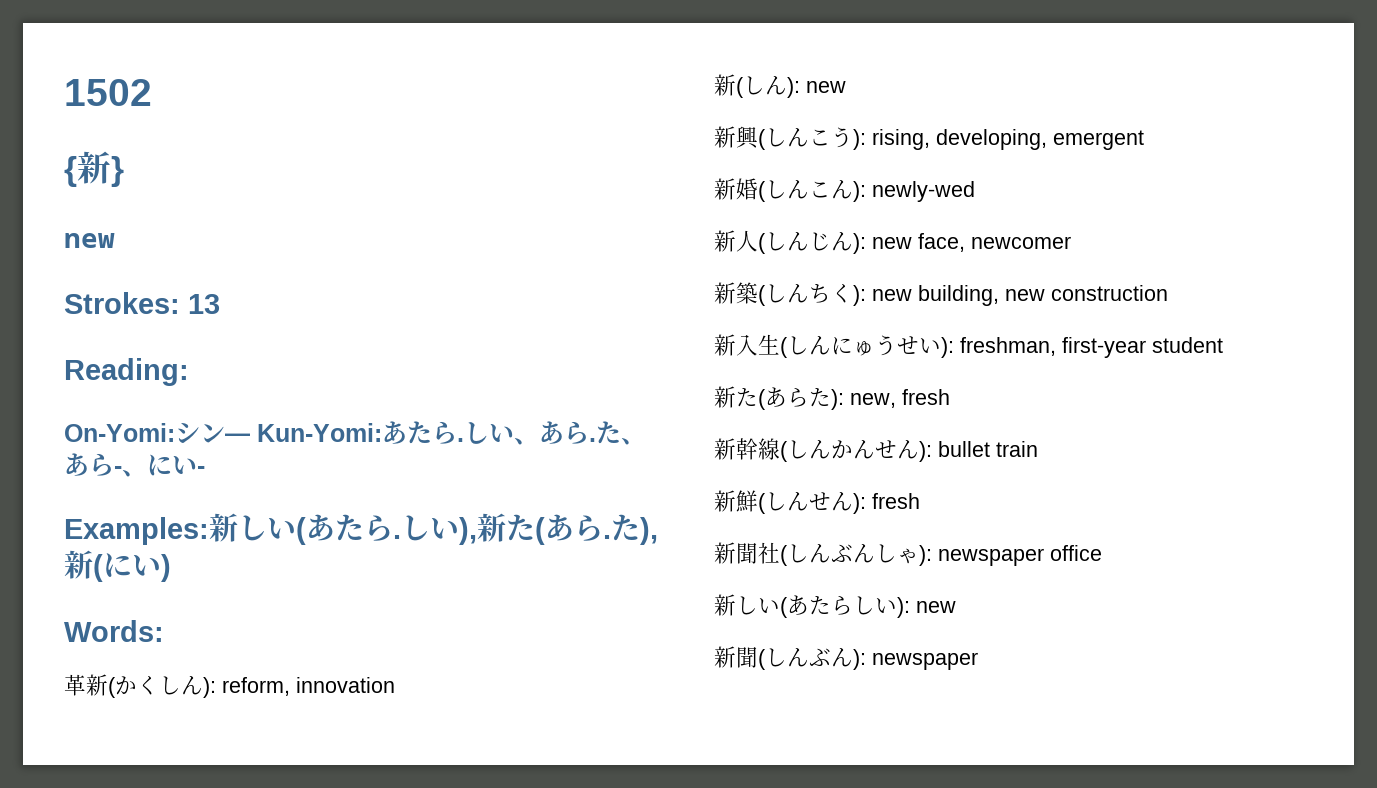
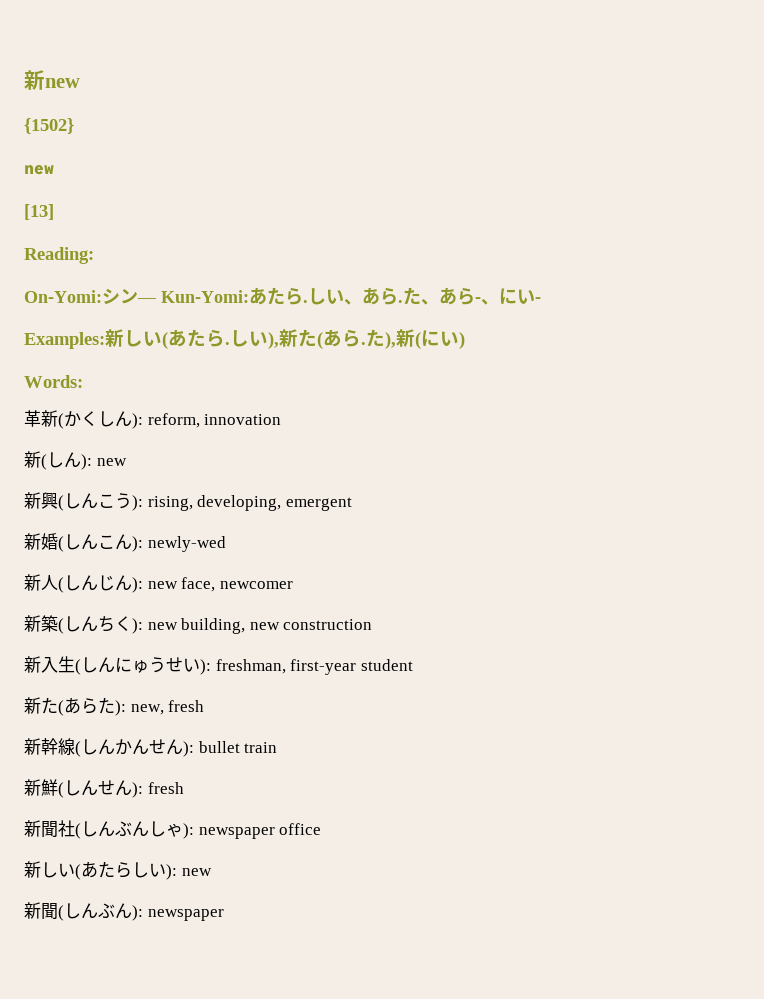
[64,79,152,106] [64,151,124,187] [64,233,115,248] [64,292,220,314] 1502 // {新} // new // Strokes: 13 -> [24,70,80,90] [24,118,74,134] [24,165,54,175] [24,204,54,220] 新new // {1502} // new // [13]

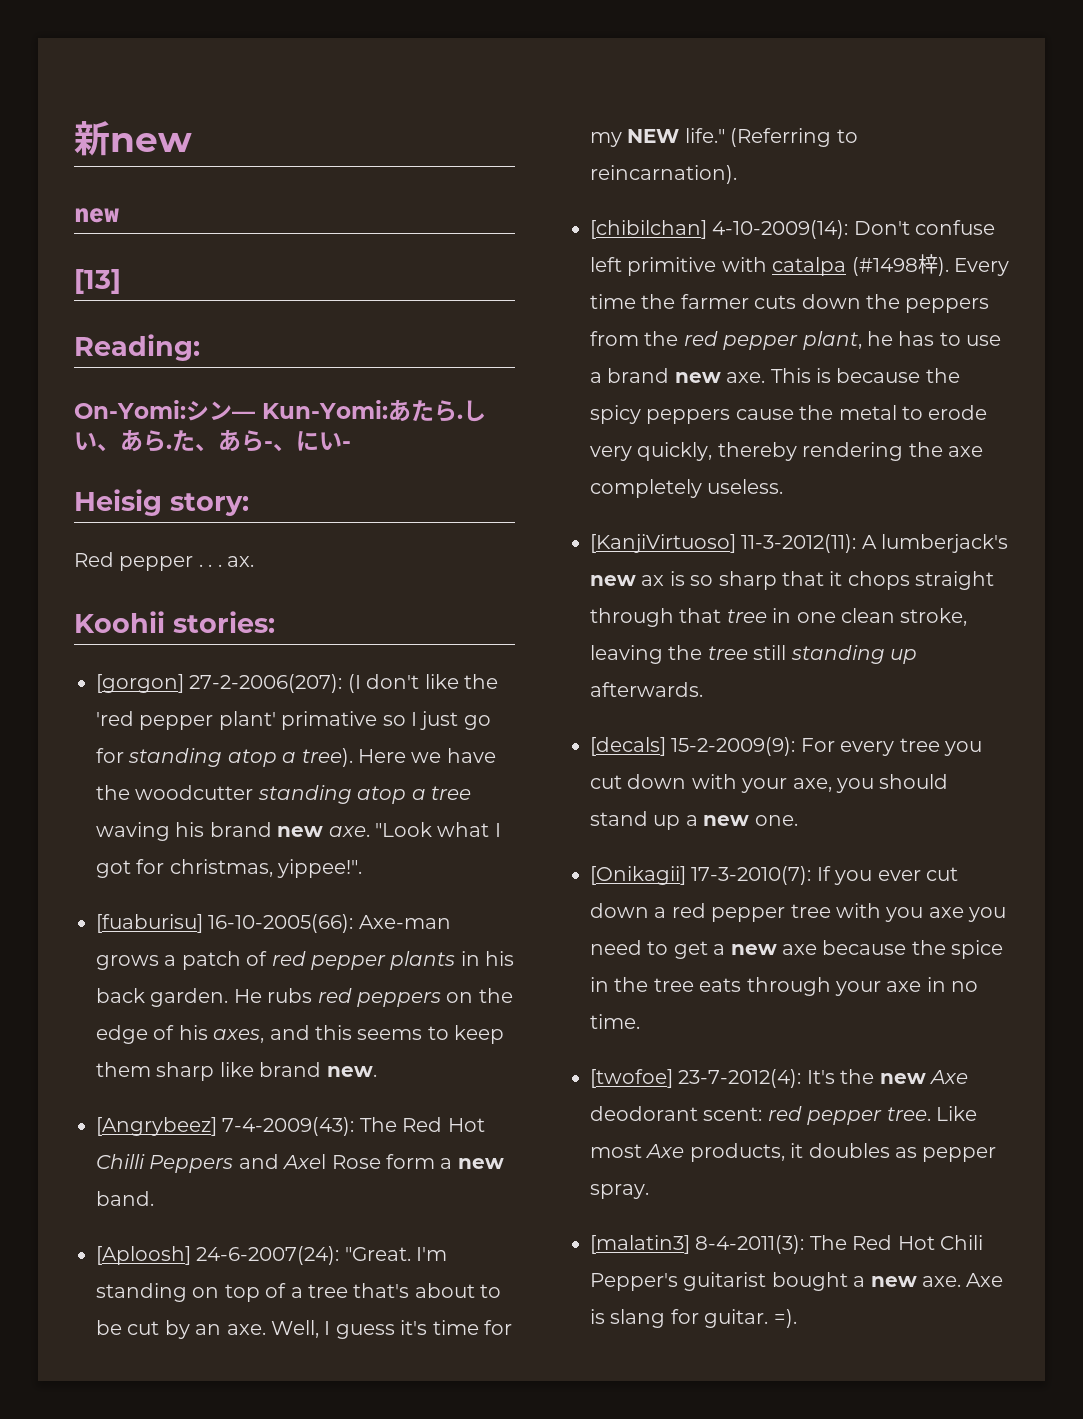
[24,118,74,134] // {1502} -> (192, 142) none
[24,329,465,349] [24,375,83,388] [24,410,282,429] [24,451,127,470] [24,492,352,511] [24,533,226,552] [24,574,293,593] [24,615,373,634] [24,656,413,675] [24,697,205,716] [24,738,278,757] [24,779,184,798] [24,820,322,839] [24,861,212,880] [24,902,224,921] Examples:新しい(あたら.しい),新た(あら.た),新(にい) // Words: // 革新(かくしん): reform, innovation // 新(しん): new // 新興(しんこう): rising, developing, emergent // 新婚(しんこん): newly-wed // 新人(しんじん): new face, newcomer // 新築(しんちく): new building, new construction // 新入生(しんにゅうせい): freshman, first-year student // 新た(あらた): new, fresh // 新幹線(しんかんせん): bullet train // 新鮮(しんせん): fresh // 新聞社(しんぶんしゃ): newspaper office // 新しい(あたらしい): new // 新聞(しんぶん): newspaper -> [74,489,249,516] [74,552,255,571] [74,611,275,633] [96,674,498,693] [96,711,491,730] [96,748,496,767] [96,785,471,804] [96,822,501,841] [96,859,363,878] [96,914,451,933] [96,951,515,970] [96,988,513,1007] [96,1025,505,1044] [96,1062,377,1081] [96,1117,485,1136] [96,1154,504,1173] [96,1191,154,1206] [96,1246,448,1265] [96,1283,502,1302] [96,1320,512,1339] [590,128,858,147] [590,165,737,184] [590,220,996,239] [590,254,1009,276] [590,294,990,313] [590,331,1002,350] [590,368,960,383] [590,405,988,424] [590,442,983,461] [590,479,784,498] [590,534,1009,553] [590,571,995,590] [590,608,968,627] [590,645,917,664] [590,682,703,697] [590,737,982,756] [590,774,949,793] [590,811,798,830] [590,866,958,885] [590,903,1007,922] [590,940,1004,959] [590,977,979,996] [590,1014,640,1029] [590,1069,968,1088] [590,1106,977,1125] [590,1143,997,1162] [590,1184,649,1199] [590,1235,983,1254] [590,1272,1004,1291] [590,1309,797,1328] Heisig story: // Red pepper . . . ax. // Koohii stories: // [gorgon] 27-2-2006(207): (I don't like the 'red pepper plant' primative so I just go for standing atop a tree). Here we have the woodcutter standing atop a tree waving his brand new axe. "Look what I got for christmas, yippee!". // [fuaburisu] 16-10-2005(66): Axe-man grows a patch of red pepper plants in his back garden. He rubs red peppers on the edge of his axes, and this seems to keep them sharp like brand new. // [Angrybeez] 7-4-2009(43): The Red Hot Chilli Peppers and Axel Rose form a new band. // [Aploosh] 24-6-2007(24): "Great. I'm standing on top of a tree that's about to be cut by an axe. Well, I guess it's time for my NEW life." (Referring to reincarnation). // [chibilchan] 4-10-2009(14): Don't confuse left primitive with catalpa (#1498梓). Every time the farmer cuts down the peppers from the red pepper plant, he has to use a brand new axe. This is because the spicy peppers cause the metal to erode very quickly, thereby rendering the axe completely useless. // [KanjiVirtuoso] 11-3-2012(11): A lumberjack's new ax is so sharp that it chops straight through that tree in one clean stroke, leaving the tree still standing up afterwards. // [decals] 15-2-2009(9): For every tree you cut down with your axe, you should stand up a new one. // [Onikagii] 17-3-2010(7): If you ever cut down a red pepper tree with you axe you need to get a new axe because the spice in the tree eats through your axe in no time. // [twofoe] 23-7-2012(4): It's the new Axe deodorant scent: red pepper tree. Like most Axe products, it doubles as pepper spray. // [malatin3] 8-4-2011(3): The Red Hot Chili Pepper's guitarist bought a new axe. Axe is slang for guitar. =).

